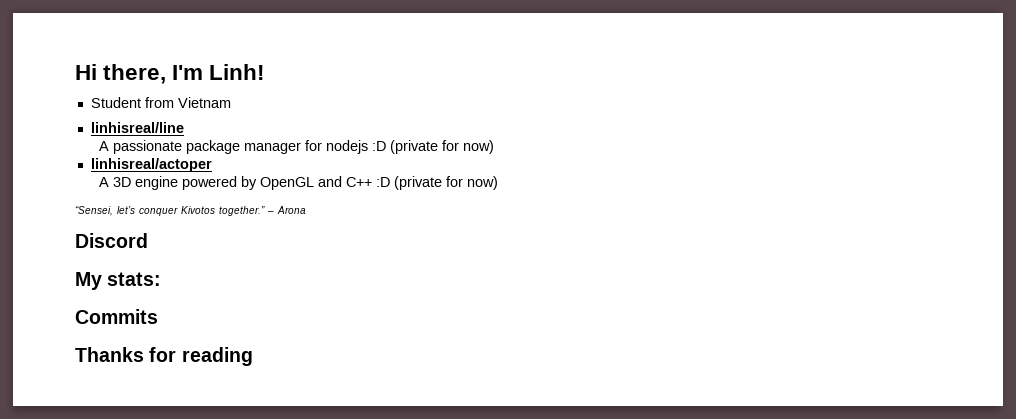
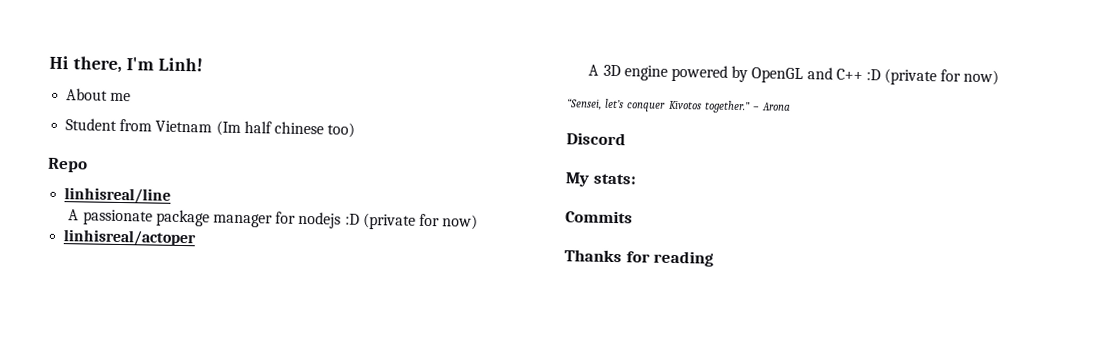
(266, 72) none -> [66,88,132,102] // About me
(231, 102) none -> [215,120,356,138] [47,157,88,173] (Im half chinese too) // Repo

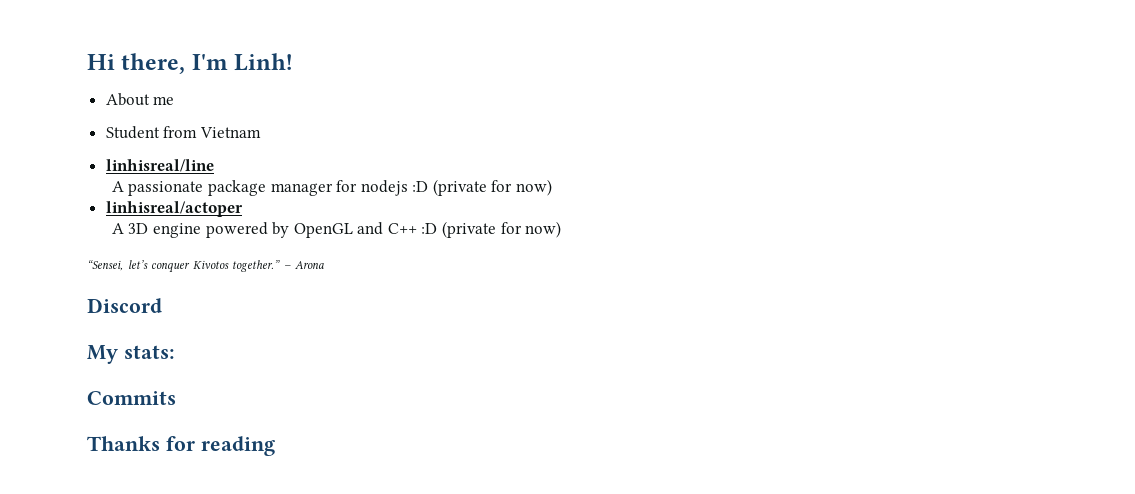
[215,120,356,138] [47,157,88,173] (Im half chinese too) // Repo -> (261, 132) none

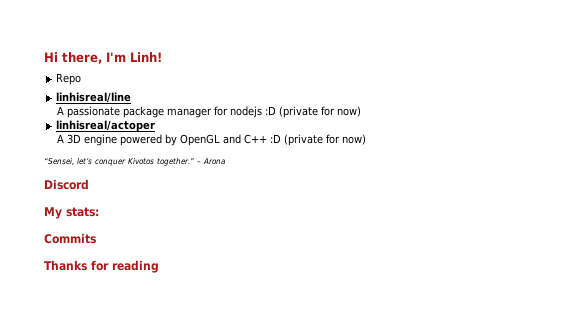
[105,93,175,106] [105,126,261,139] About me // Student from Vietnam -> [56,73,82,85] Repo

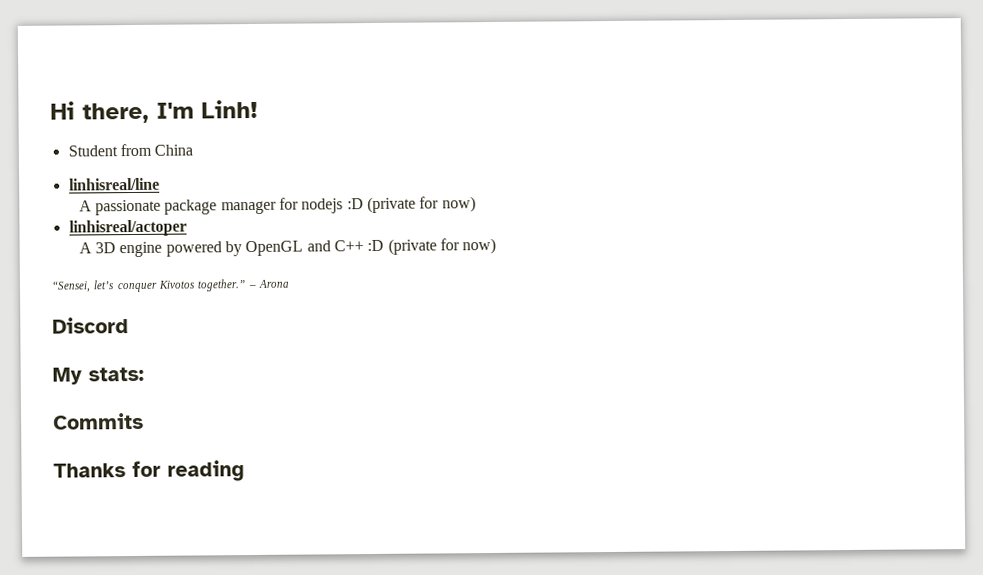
[56,73,82,85] Repo -> [67,143,194,157] Student from China

